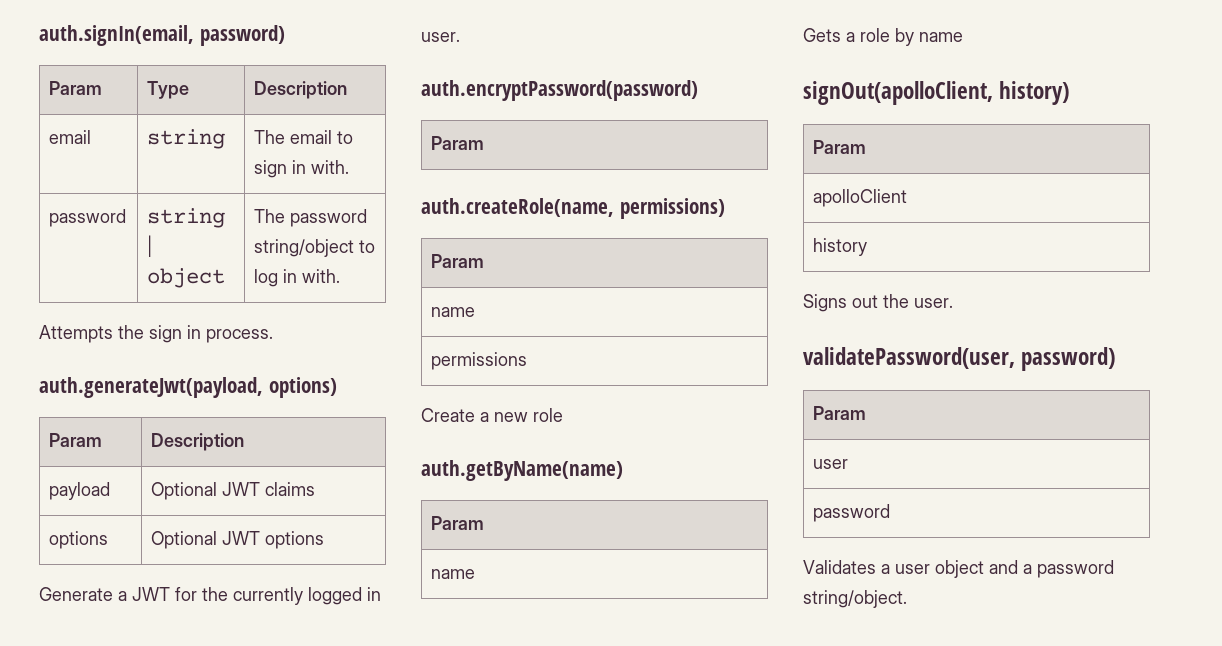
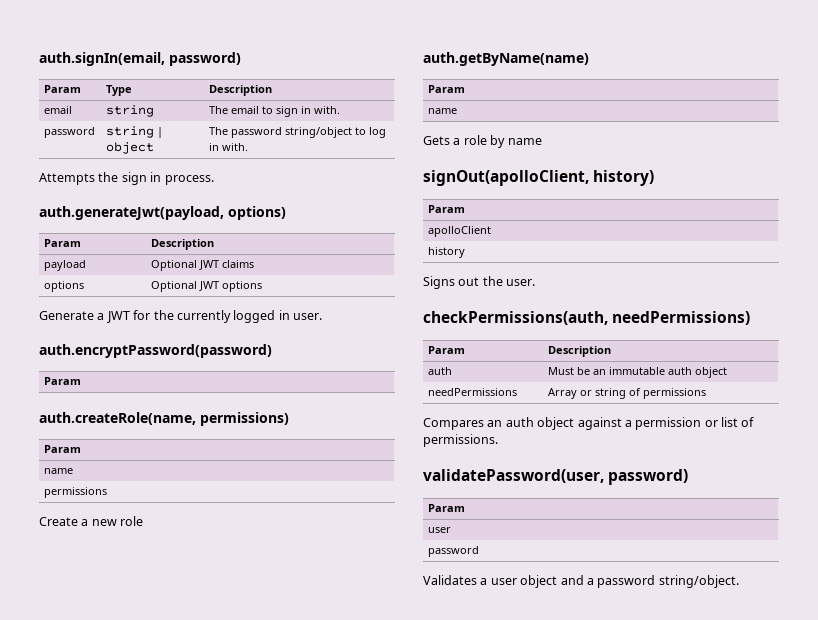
(953, 303) none -> [423,311,751,325] [428,346,466,354] [548,346,612,357] [428,367,453,375] [548,367,728,378] [428,388,518,396] [548,388,707,399] [423,417,755,430] [423,434,498,447] // checkPermissions(auth, needPermissions) // Param | Description // auth | Must be an immutable auth object // needPermissions | Array or string of permissions // Compares an auth object against a permission or list of permissions.

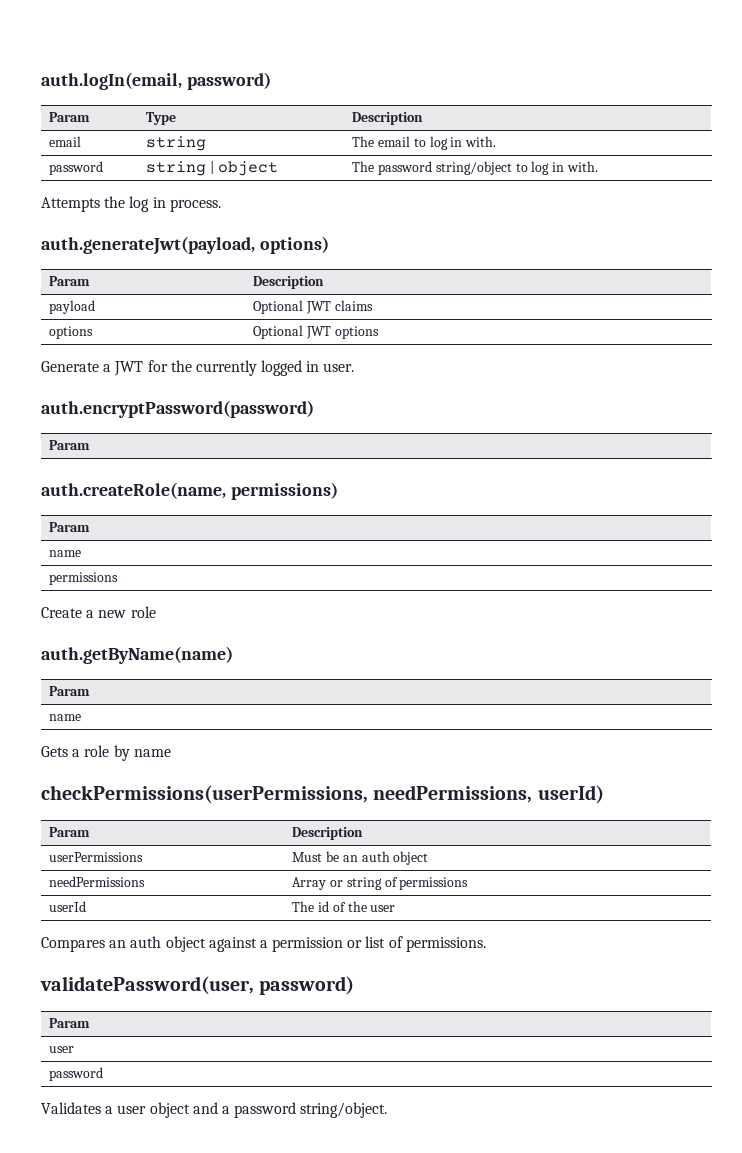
[39,52,165,66] auth.signIn(email, -> [41,72,182,90] auth.logIn(email,
[276,106,299,117] sign -> [429,136,448,150] log
[121,172,147,185] sign -> [129,196,150,212] log
[423,170,655,186] [428,205,466,213] [428,226,492,237] [428,247,466,258] [423,276,536,289] [423,311,751,325] [428,346,466,354] [548,346,612,357] [428,367,453,375] signOut(apolloClient, history) // Param // apolloClient // history // Signs out the user. // checkPermissions(auth, needPermissions) // Param | Description // auth -> [41,785,604,804] [49,827,91,837] [292,827,364,840] [49,852,144,862] checkPermissions(userPermissions, needPermissions, userId) // Param | Description // userPermissions
[609,367,666,375] immutable -> (358, 858) none
(707, 393) none -> [49,901,87,912] [292,901,396,912] // userId | The id of the user

